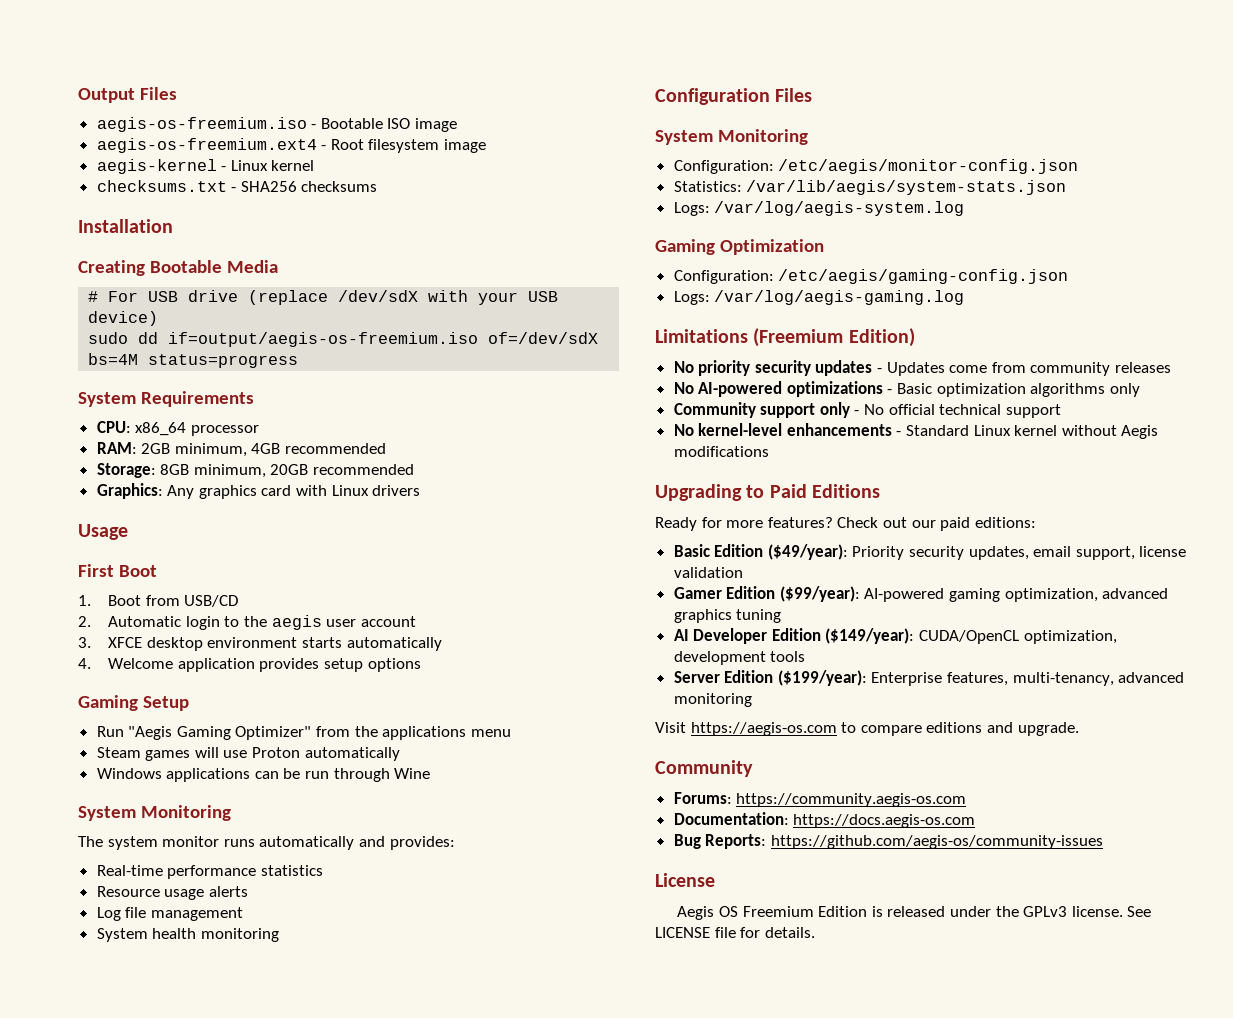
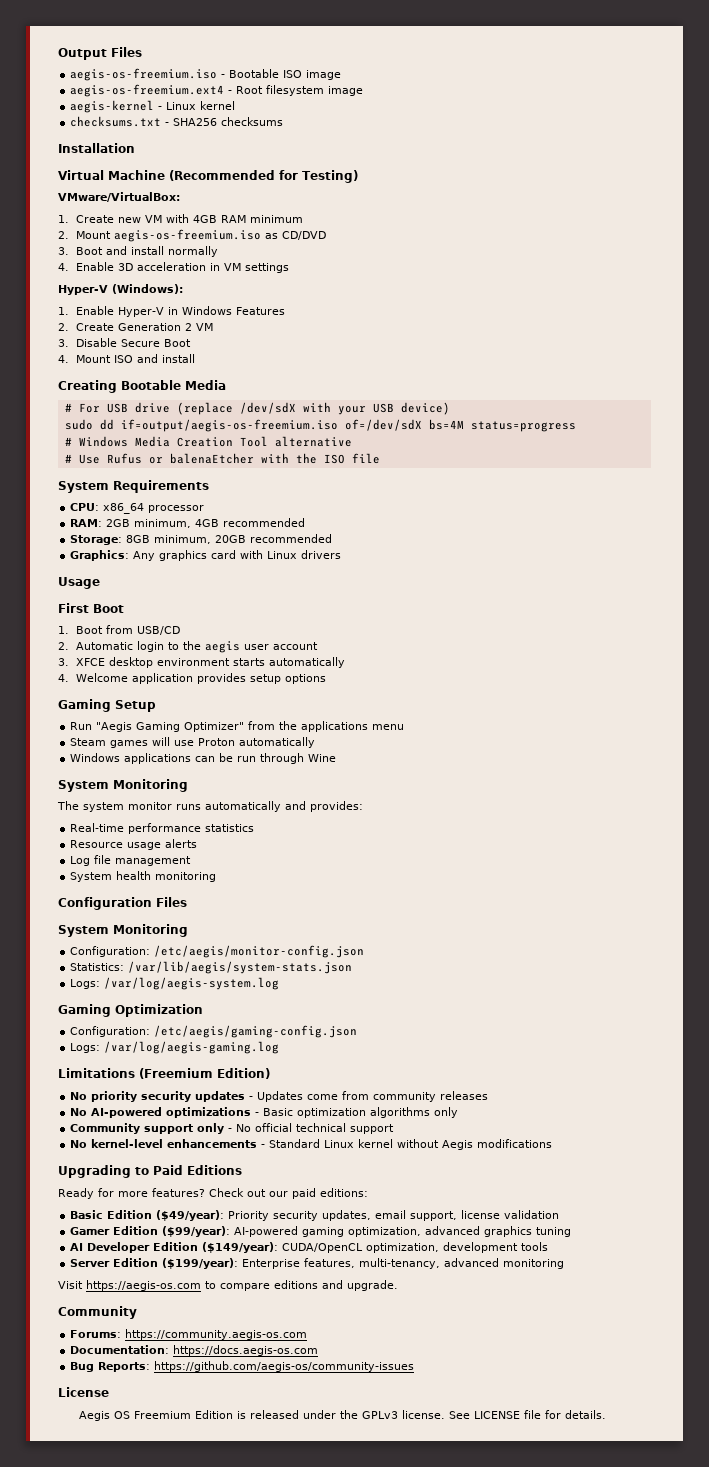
(173, 226) none -> [58,170,358,183] [58,192,180,202] [58,214,304,223] [58,229,327,242] [58,246,219,257] [58,262,290,273] [58,284,183,295] [58,306,286,317] [58,323,214,331] [58,338,192,347] [58,354,196,363] // Virtual Machine (Recommended for Testing) // VMware/VirtualBox: // 1. Create new VM with 4GB RAM minimum // 2. Mount aegis-os-freemium.iso as CD/DVD // 3. Boot and install normally // 4. Enable 3D acceleration in VM settings // Hyper-V (Windows): // 1. Enable Hyper-V in Windows Features // 2. Create Generation 2 VM // 3. Disable Secure Boot // 4. Mount ISO and install
(299, 361) none -> [64,436,352,447] [64,453,380,464] // # Windows Media Creation Tool alternative // # Use Rufus or balenaEtcher with the ISO file

